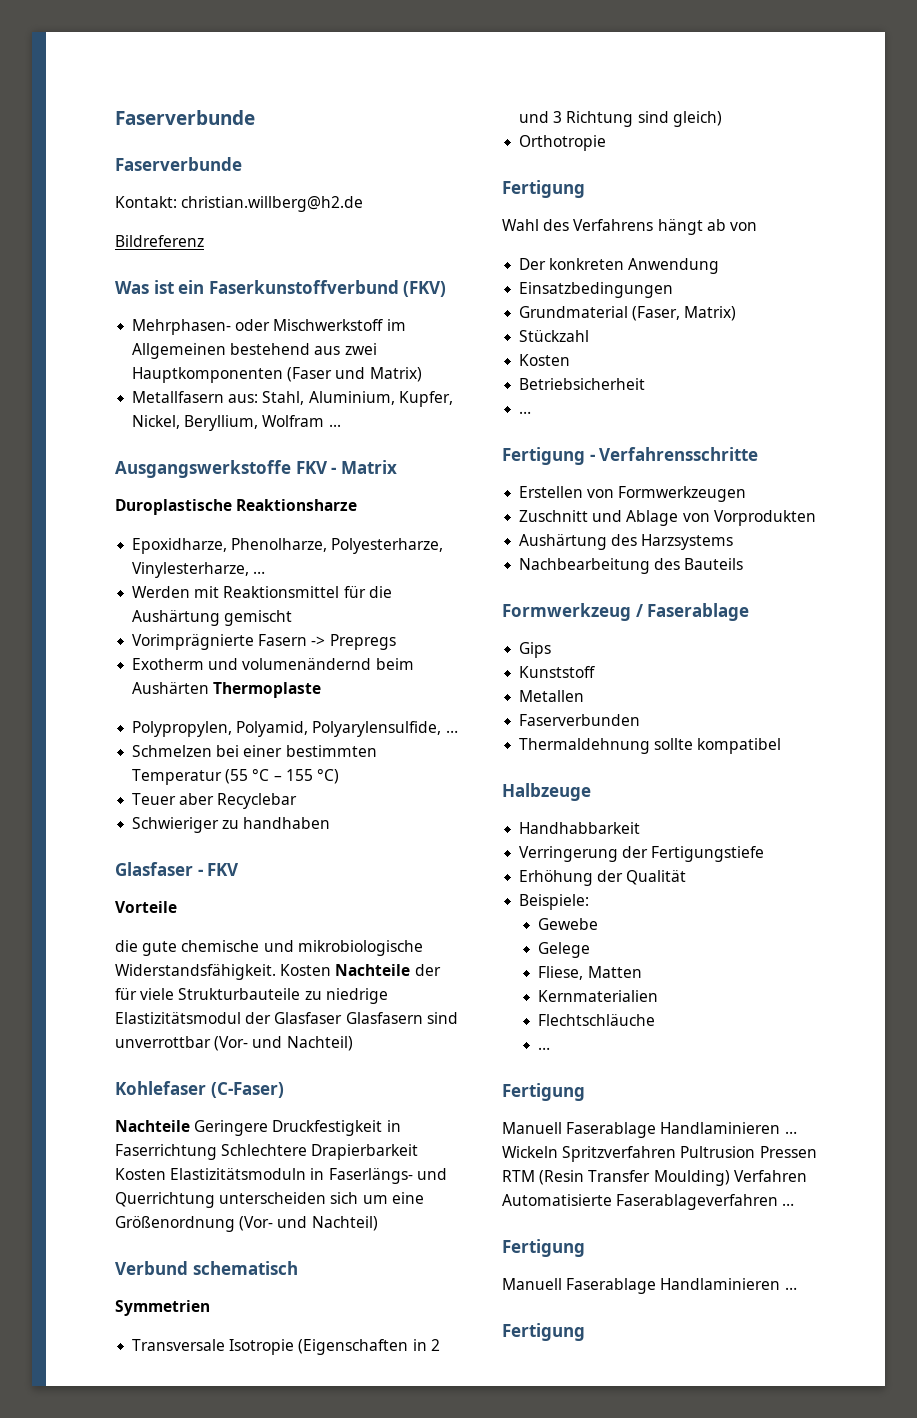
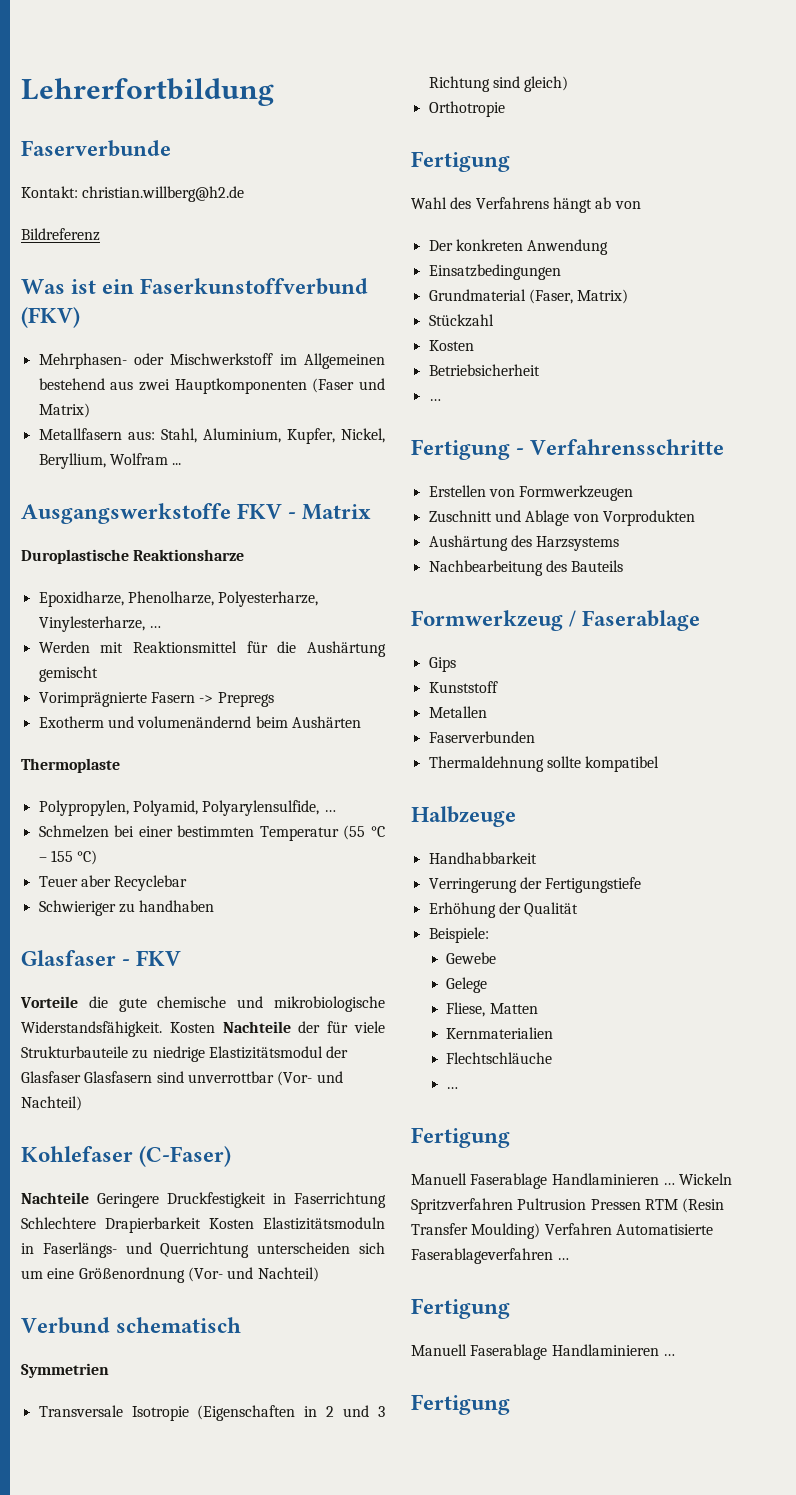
[115,110,255,125] Faserverbunde -> [21,78,274,106] Lehrerfortbildung
(210, 688) none -> (361, 722) //
(177, 907) // -> (78, 1002) none

